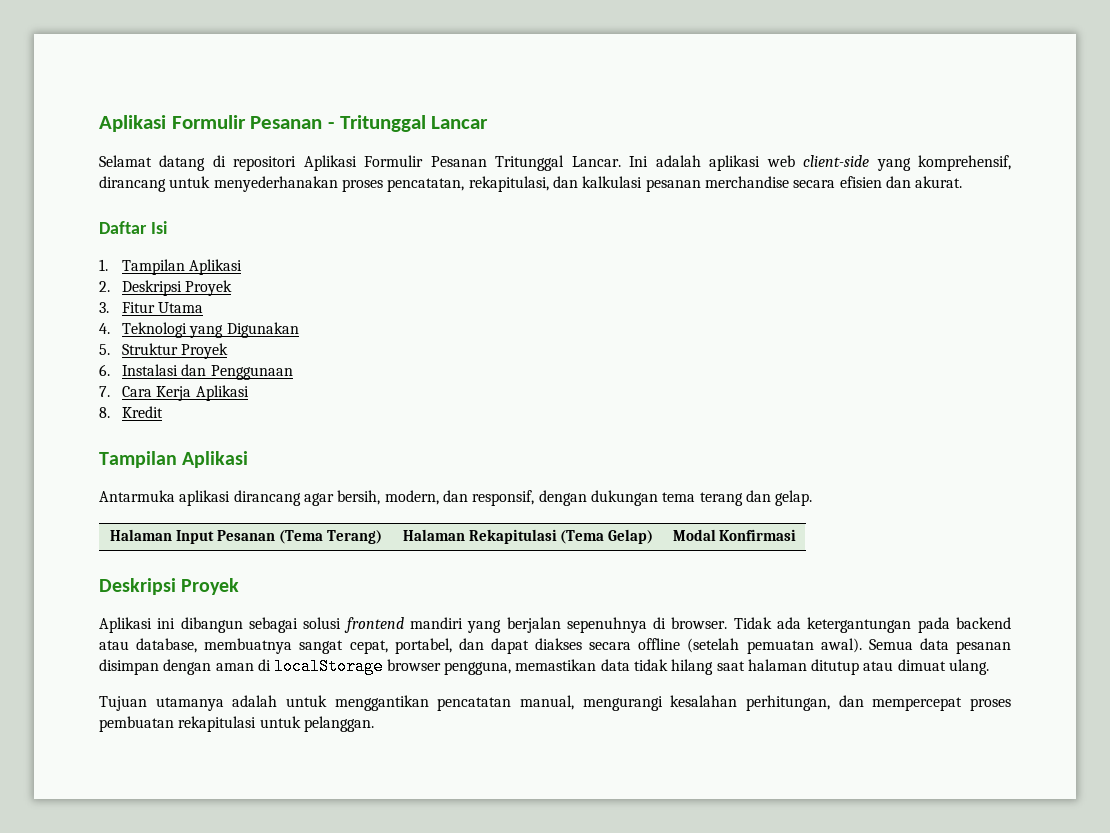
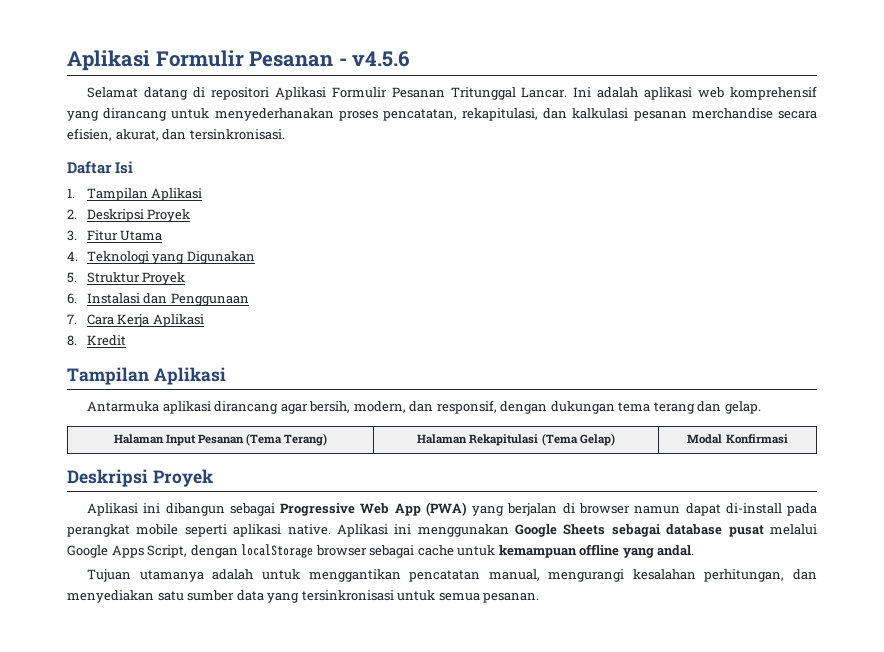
[339,115,489,132] Tritunggal Lancar -> [352,51,411,67] v4.5.6
[803,155,1012,171] client-side yang komprehensif, -> [730,86,818,100] [67,111,99,121] komprehensif yang
[839,176,963,188] efisien dan akurat. -> [67,128,285,141] efisien, akurat, dan tersinkronisasi.
[303,617,1011,633] [99,638,1011,654] [99,658,990,675] solusi frontend mandiri yang berjalan sepenuhnya di browser. Tidak ada ketergantungan pada backend atau database, membuatnya sangat cepat, portabel, dan dapat diakses secara offline (setelah pemuatan awal). Semua data pesanan disimpan dengan aman di localStorage browser pengguna, memastikan data tidak hilang saat halaman ditutup atau dimuat ulang. -> [280,502,818,516] [67,524,817,537] [67,544,695,558] Progressive Web App (PWA) yang berjalan di browser namun dapat di-install pada perangkat mobile seperti aplikasi native. Aplikasi ini menggunakan Google Sheets sebagai database pusat melalui Google Apps Script, dengan localStorage browser sebagai cache untuk kemampuan offline yang andal.
[872,697,1011,711] [99,716,374,732] mempercepat proses pembuatan rekapitulasi untuk pelanggan. -> [67,590,540,603] menyediakan satu sumber data yang tersinkronisasi untuk semua pesanan.

